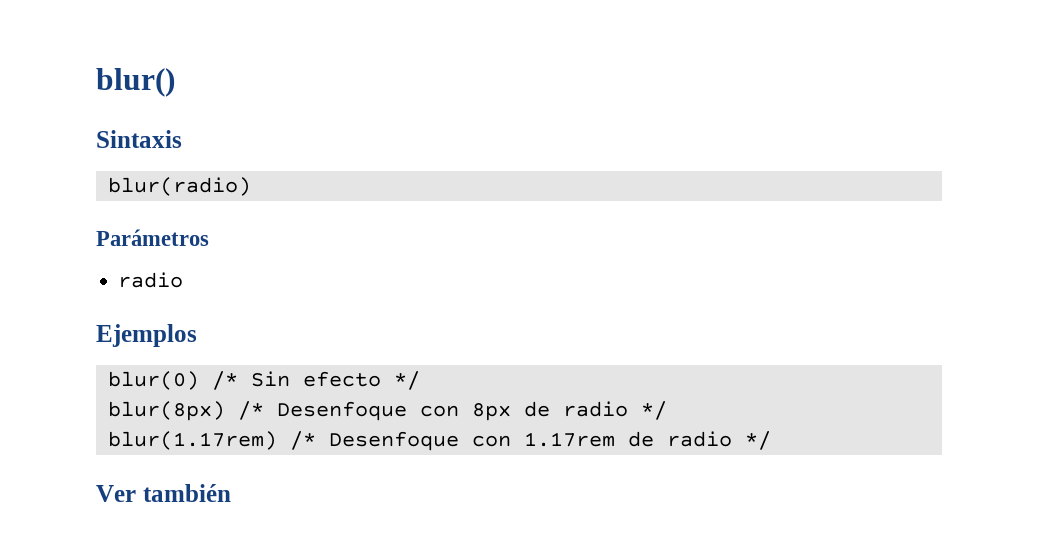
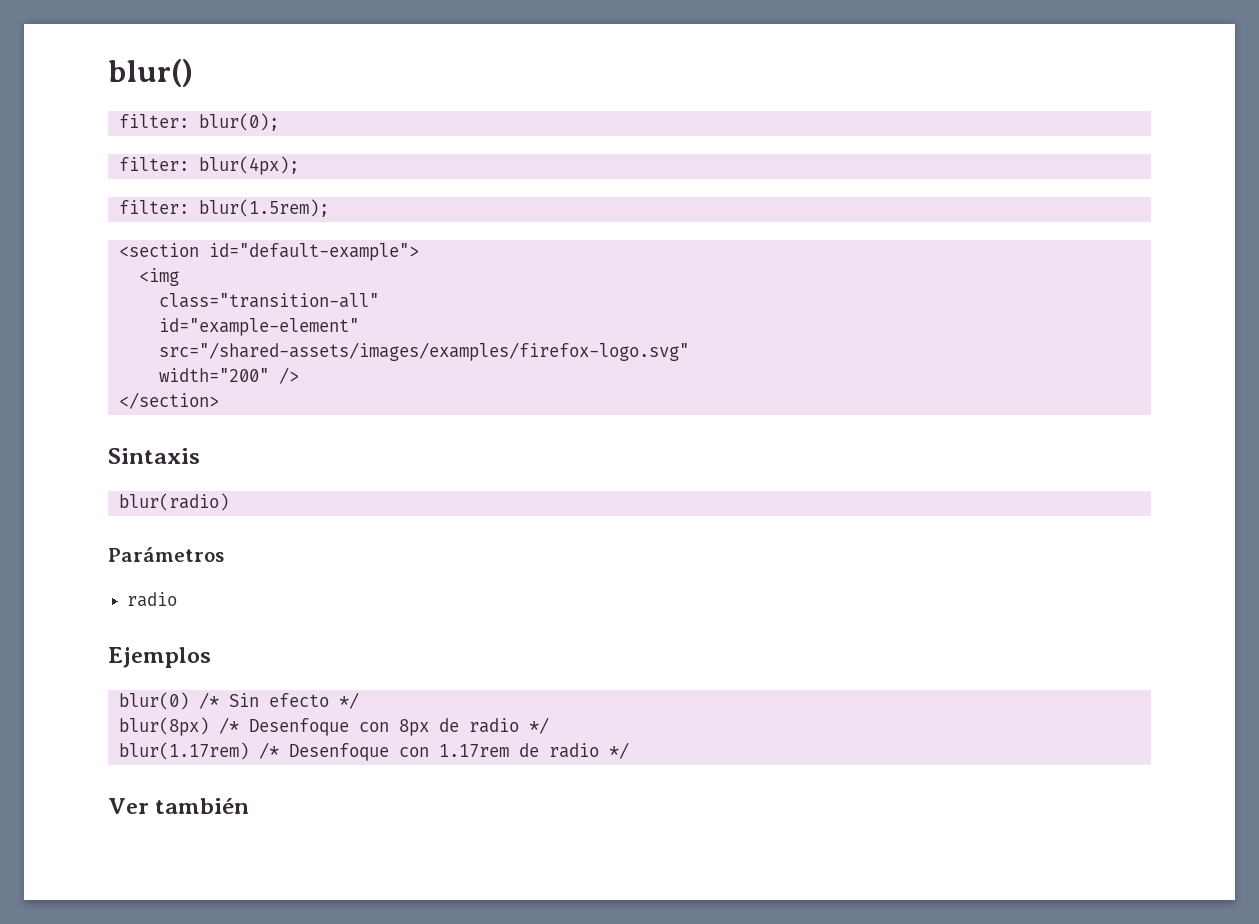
(175, 82) none -> [118,113,279,131] [118,156,299,175] [118,199,329,217] [118,243,419,261] [138,268,179,286] [158,293,379,308] [158,318,359,336] [158,342,689,361] [158,367,299,384] [118,392,219,409] // filter: blur(0); // filter: blur(4px); // filter: blur(1.5rem); // <section id="default-example"> // <img // class="transition-all" // id="example-element" // src="/shared-assets/images/examples/firefox-logo.svg" // width="200" /> // </section>

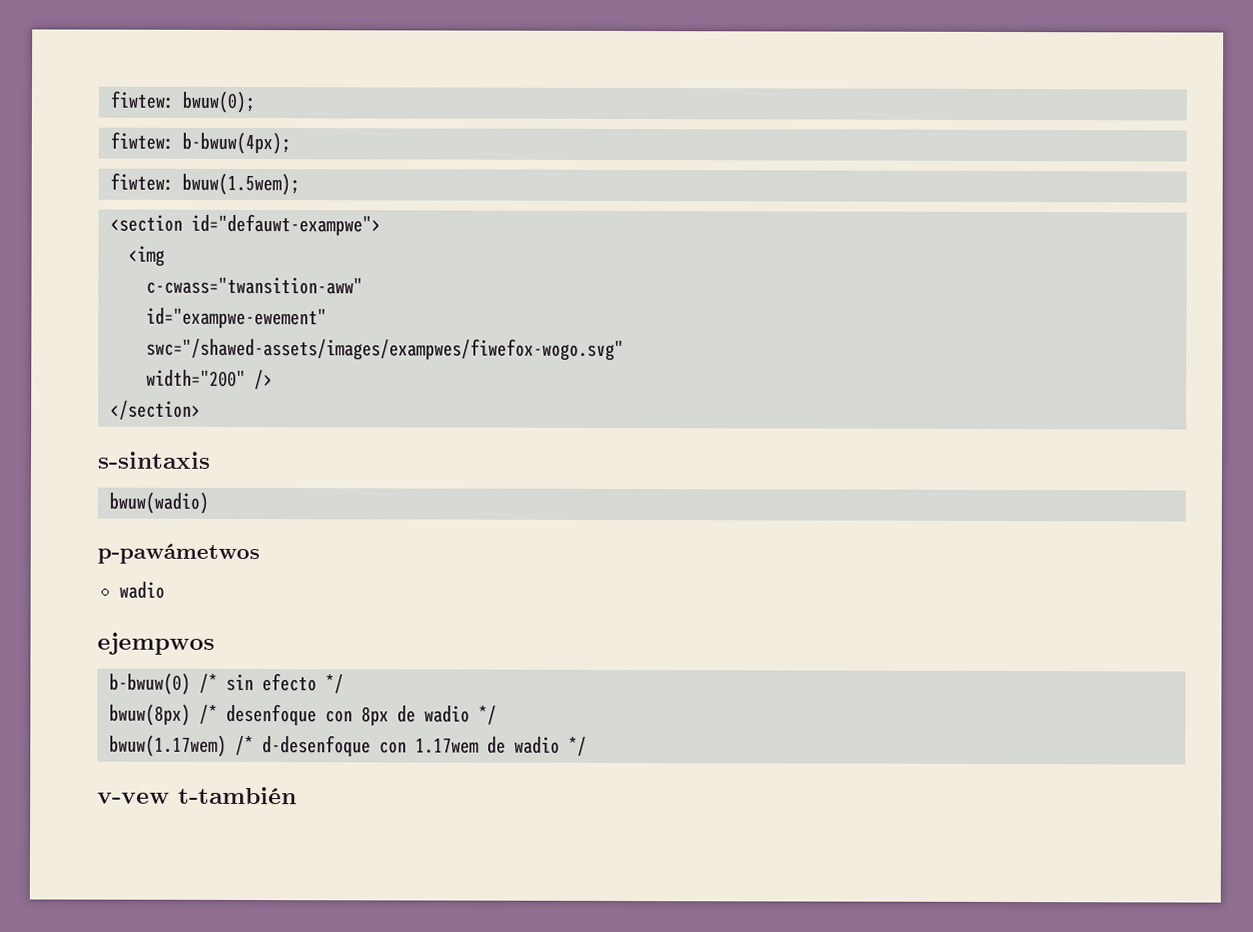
[108,59,193,87] [118,113,279,131] [118,156,299,175] [118,199,329,217] blur() // filter: blur(0); // filter: blur(4px); // filter: blur(1.5rem); -> [110,90,255,114] [110,131,291,155] [110,172,300,196] fiwtew: bwuw(0); // fiwtew: b-bwuw(4px); // fiwtew: bwuw(1.5wem);
[208,243,419,261] id="default-example"> -> [191,213,381,236] id="defauwt-exampwe">
[158,293,379,308] [158,318,359,336] [158,342,689,361] class="transition-all" // id="example-element" // src="/shared-assets/images/examples/firefox-logo.svg" -> [146,276,363,295] [146,307,327,329] [146,337,624,361] c-cwass="twansition-aww" // id="exampwe-ewement" // swc="/shawed-assets/images/exampwes/fiwefox-wogo.svg"
[108,448,200,464] [118,493,229,511] [108,547,224,562] [127,592,178,607] [108,647,211,668] [118,692,259,710] Sintaxis // blur(radio) // Parámetros // radio // Ejemplos // blur(0) /* Sin -> [97,451,211,469] [109,491,209,514] [97,543,260,565] [119,581,165,599] [97,632,215,655] [109,672,254,695] s-sintaxis // bwuw(wadio) // p-pawámetwos // wadio // ejempwos // b-bwuw(0) /* sin
[118,717,349,736] blur(8px) /* Desenfoque -> [109,703,317,726] bwuw(8px) /* desenfoque
[468,717,549,734] [118,742,629,761] [108,798,250,814] radio */ // blur(1.17rem) /* Desenfoque con 1.17rem de radio */ // Ver también -> [424,705,497,725] [109,734,587,757] [97,786,297,805] wadio */ // bwuw(1.17wem) /* d-desenfoque con 1.17wem de wadio */ // v-vew t-también

